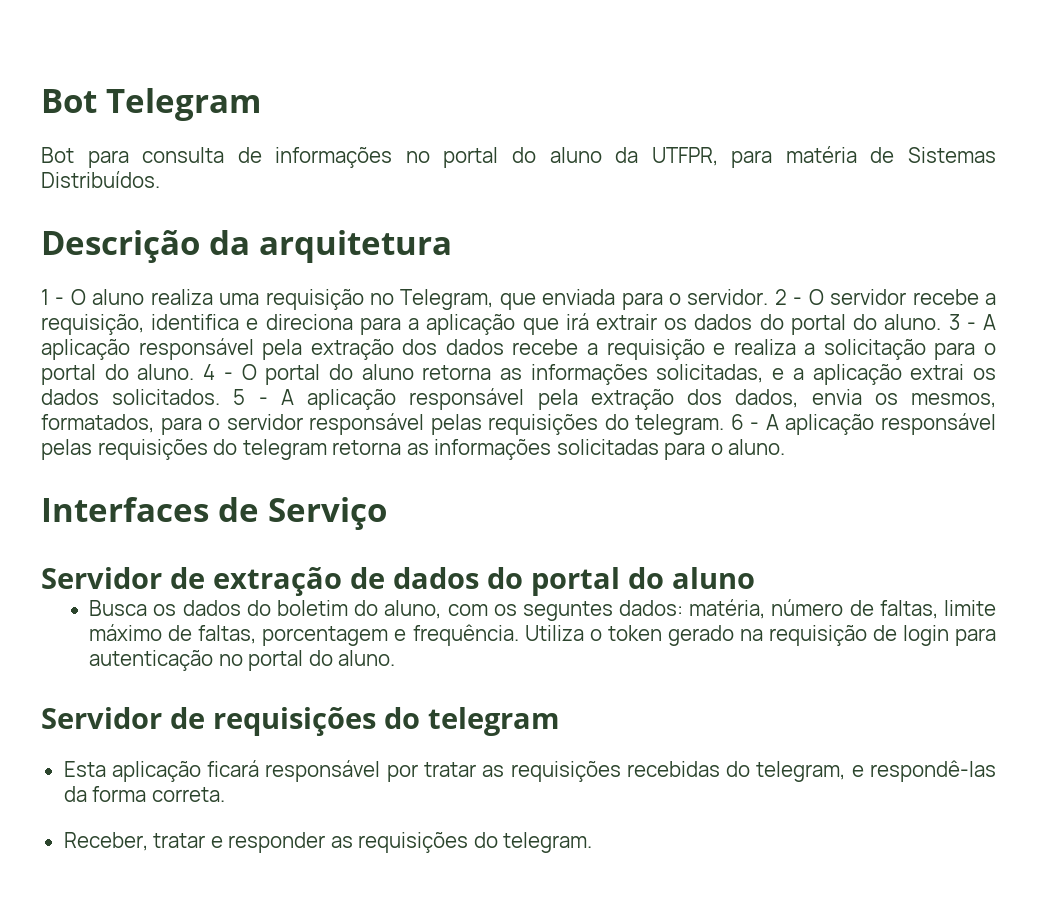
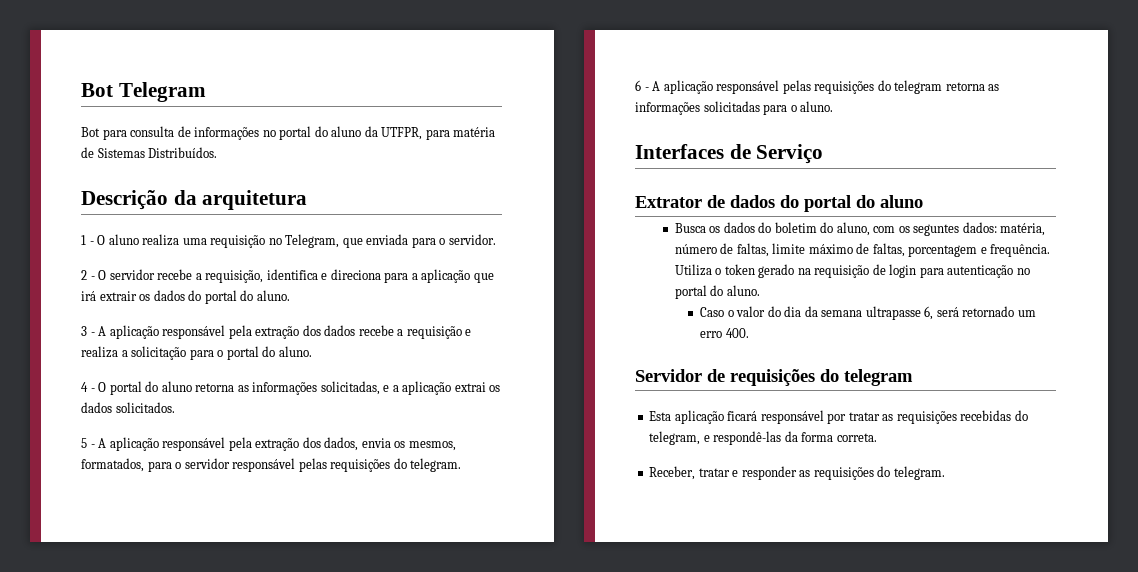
(769, 297) none -> (496, 239) //
(942, 322) none -> (290, 295) //
(195, 372) none -> (312, 351) //
(221, 397) none -> (175, 407) //
(725, 424) none -> (462, 465) //
[41,567,342,596] Servidor de extração -> [635,196,702,208] Extrator
(396, 658) none -> [700,306,1036,320] [700,328,749,338] // Caso o valor do dia da semana ultrapasse 6, será retornado um erro 400.

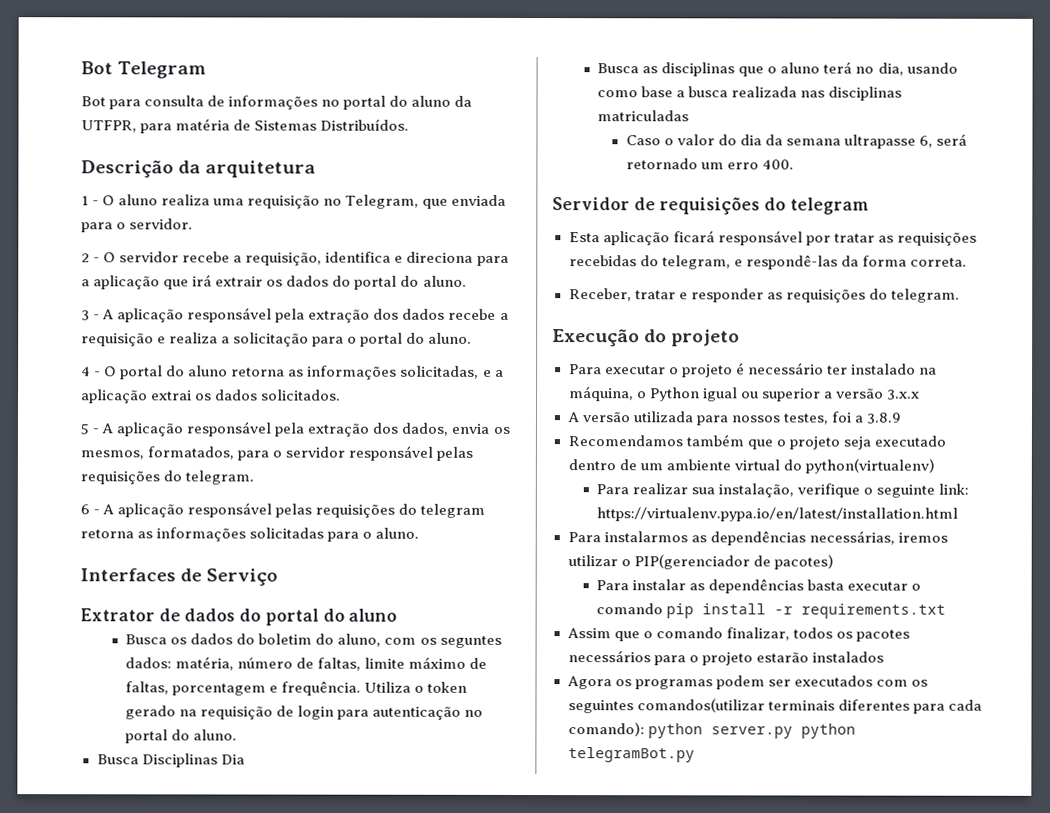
(760, 290) none -> [96,753,245,768] [597,61,958,77] [597,86,903,101] [597,110,690,122] // Busca Disciplinas Dia // Busca as disciplinas que o aluno terá no dia, usando como base a busca realizada nas disciplinas matriculadas
(945, 473) none -> [552,329,741,348] [568,362,937,378] [568,386,920,402] [566,411,901,426] [567,434,946,450] [567,458,935,474] [596,483,970,498] [596,507,959,522] [567,530,948,546] [567,554,834,570] [596,578,922,594] [596,603,947,619] [566,627,910,642] [567,650,884,666] [566,675,928,690] [567,698,982,714] [567,722,856,739] [567,747,695,763] // Execução do projeto // Para executar o projeto é necessário ter instalado na máquina, o Python igual ou superior a versão 3.x.x // A versão utilizada para nossos testes, foi a 3.8.9 // Recomendamos também que o projeto seja executado dentro de um ambiente virtual do python(virtualenv) // Para realizar sua instalação, verifique o seguinte link: https://virtualenv.pypa.io/en/latest/installation.html // Para instalarmos as dependências necessárias, iremos utilizar o PIP(gerenciador de pacotes) // Para instalar as dependências basta executar o comando pip install -r requirements.txt // Assim que o comando finalizar, todos os pacotes necessários para o projeto estarão instalados // Agora os programas podem ser executados com os seguintes comandos(utilizar terminais diferentes para cada comando): python server.py python telegramBot.py

